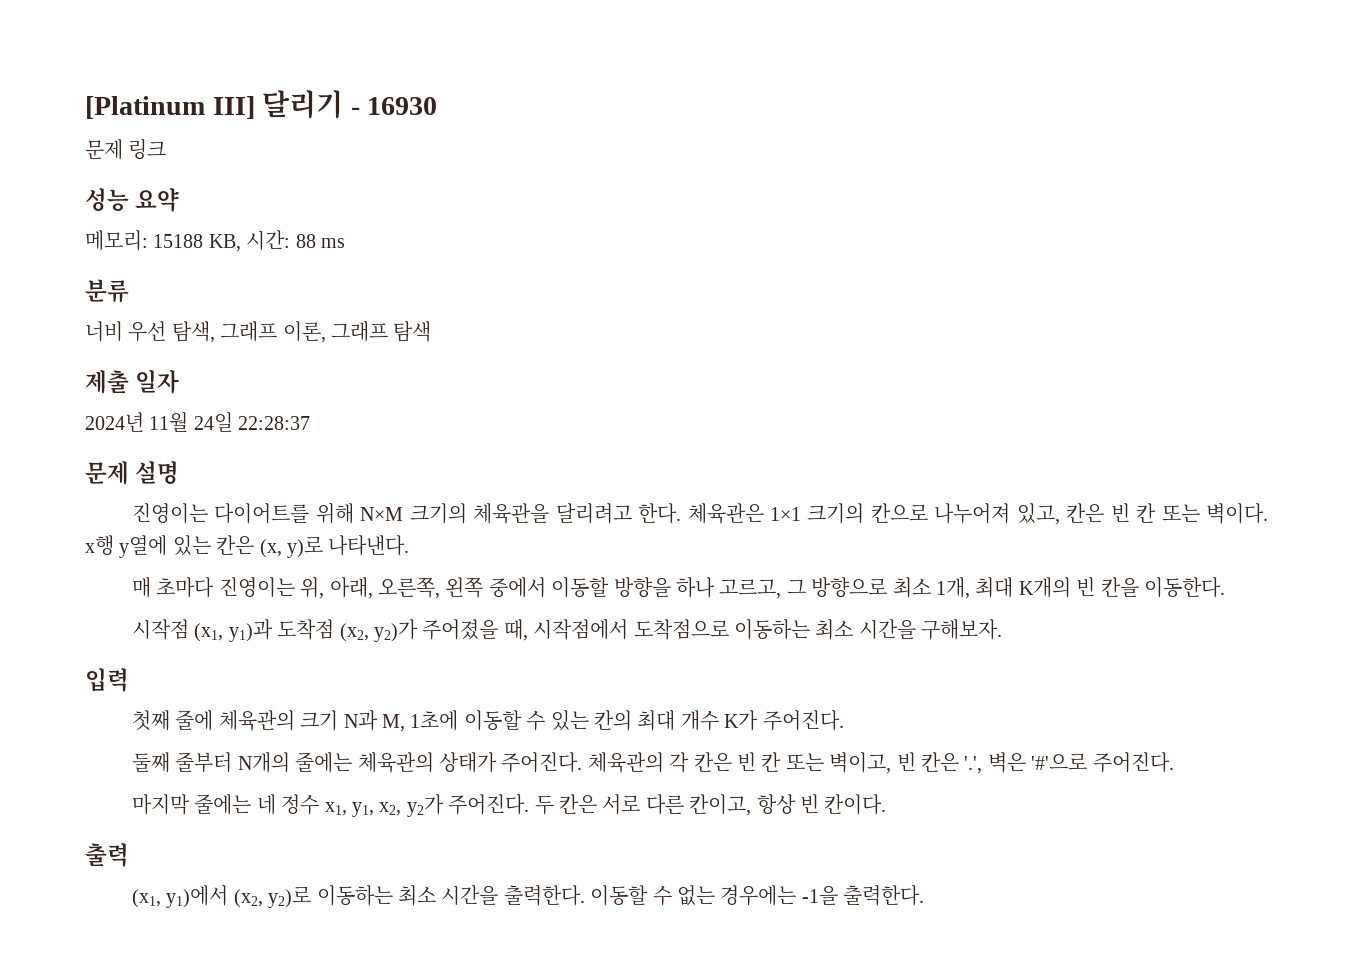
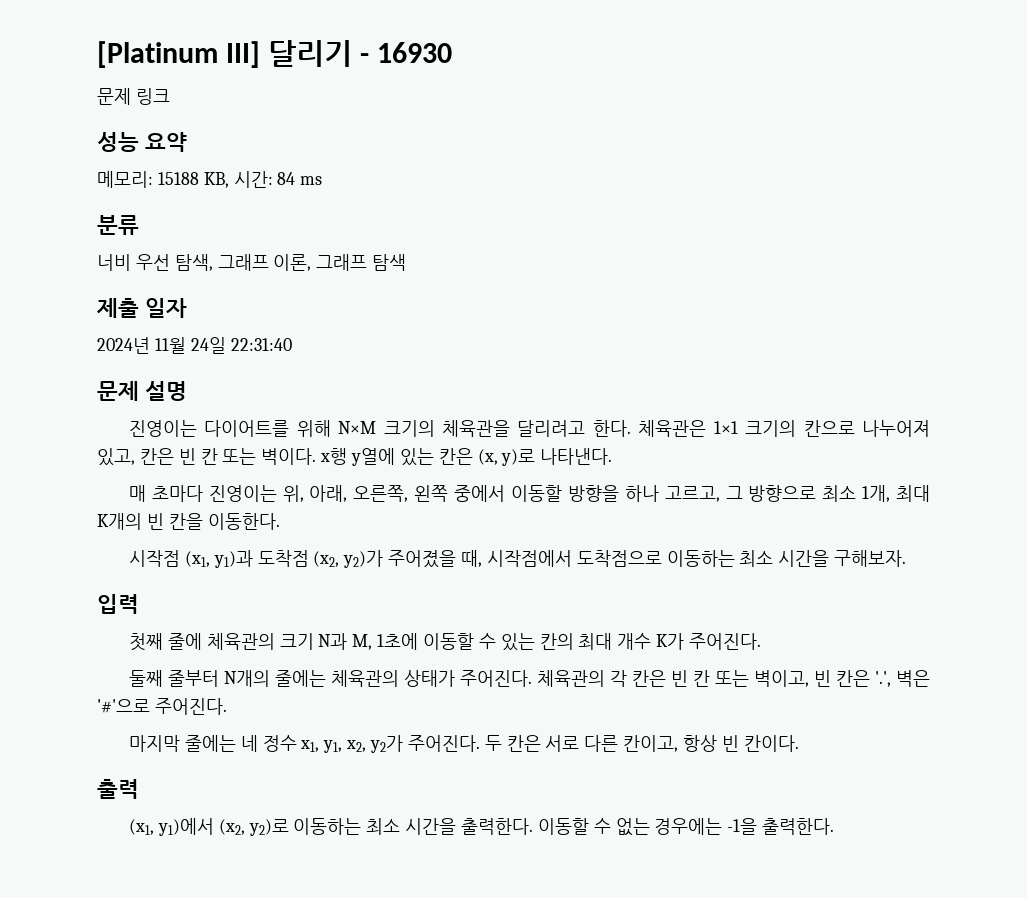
[295,234,316,248] 88 -> [277,172,296,185] 84
[238,416,311,430] 22:28:37 -> [230,338,292,351] 22:31:40

